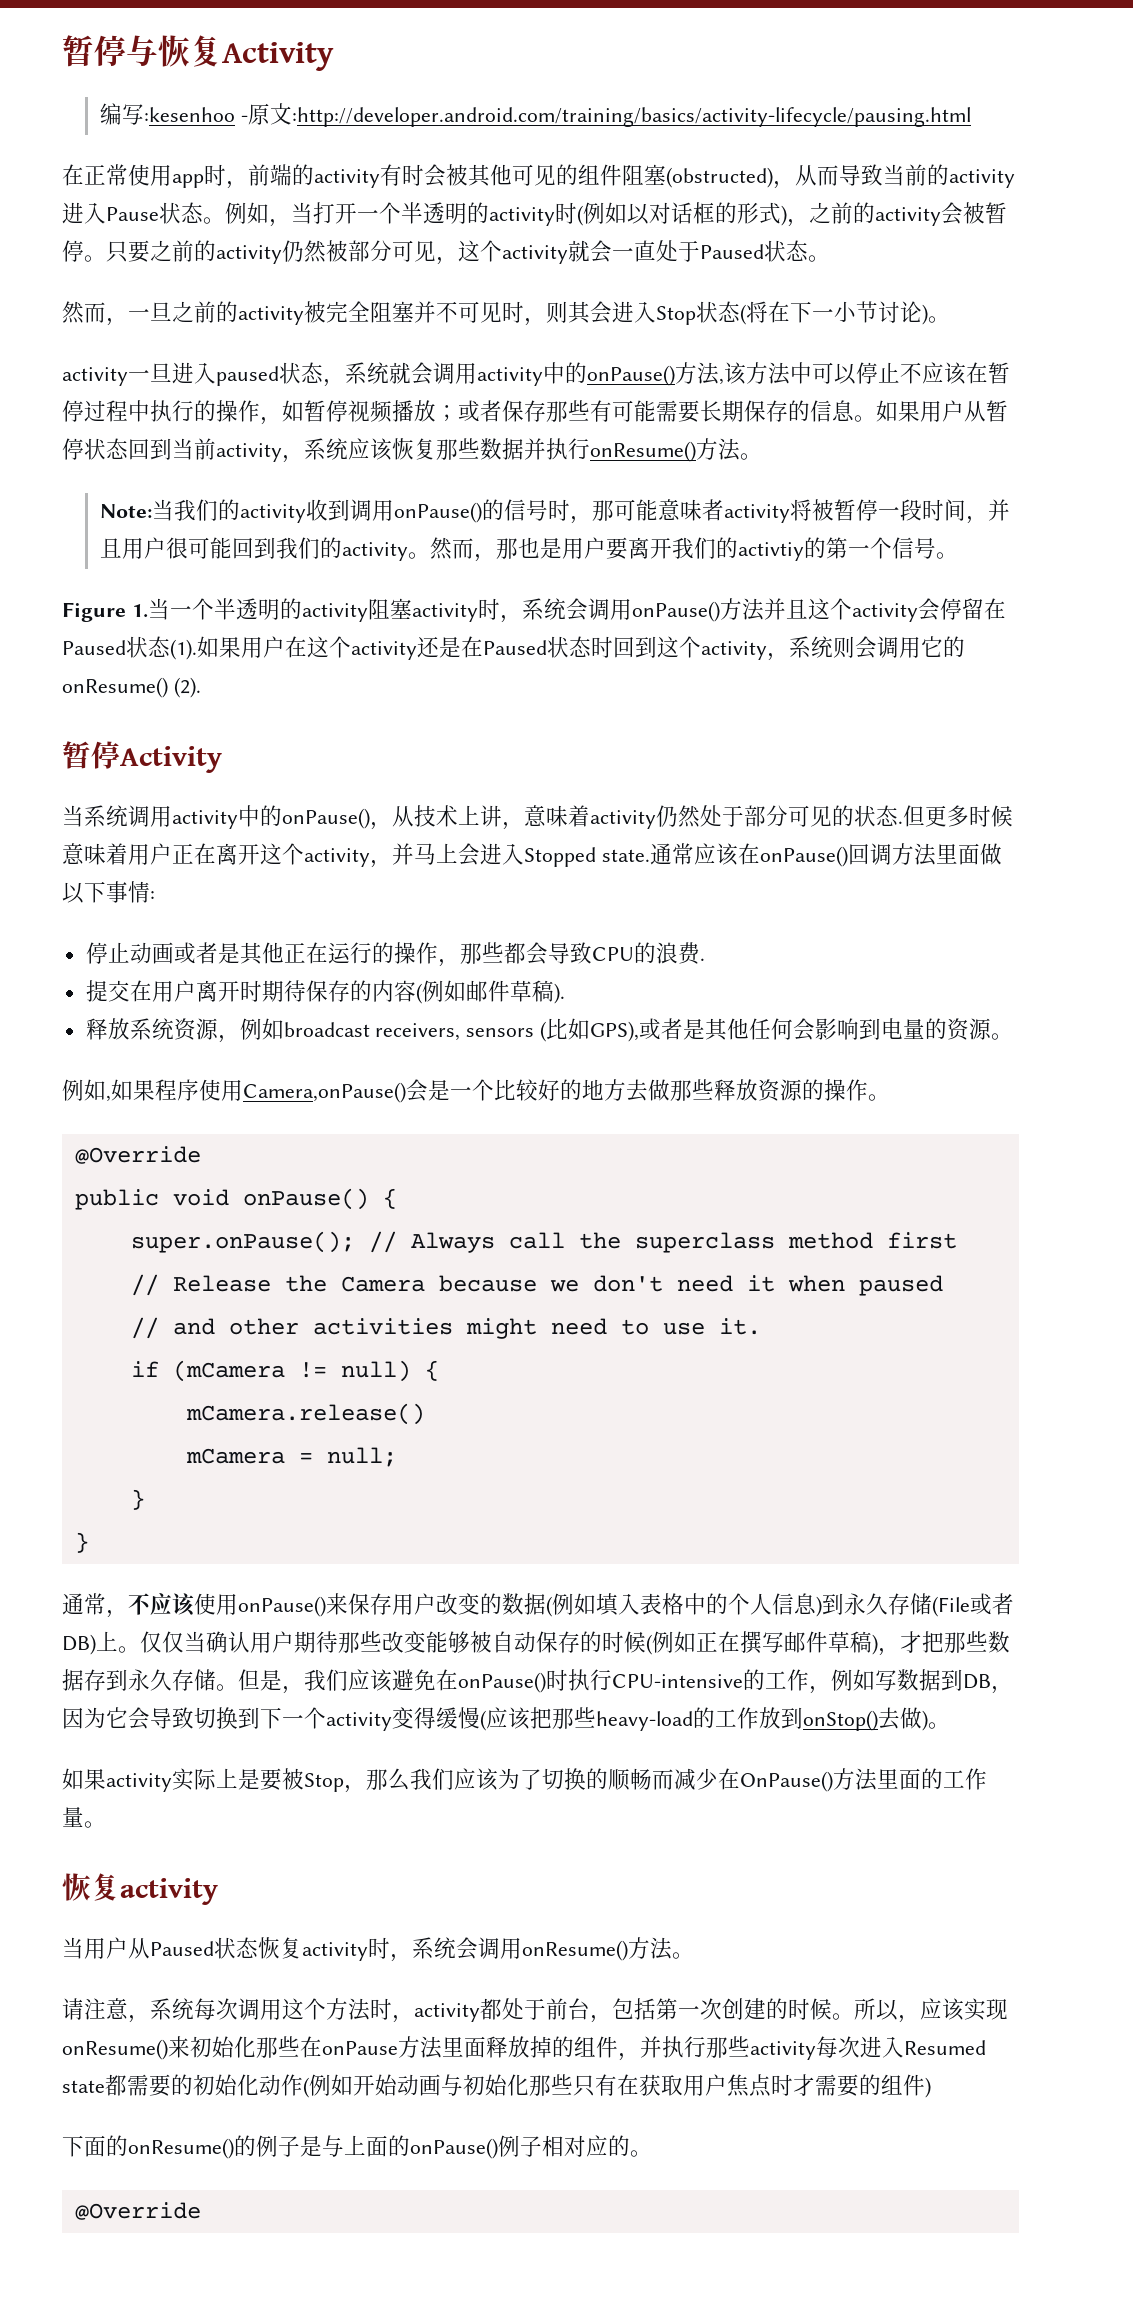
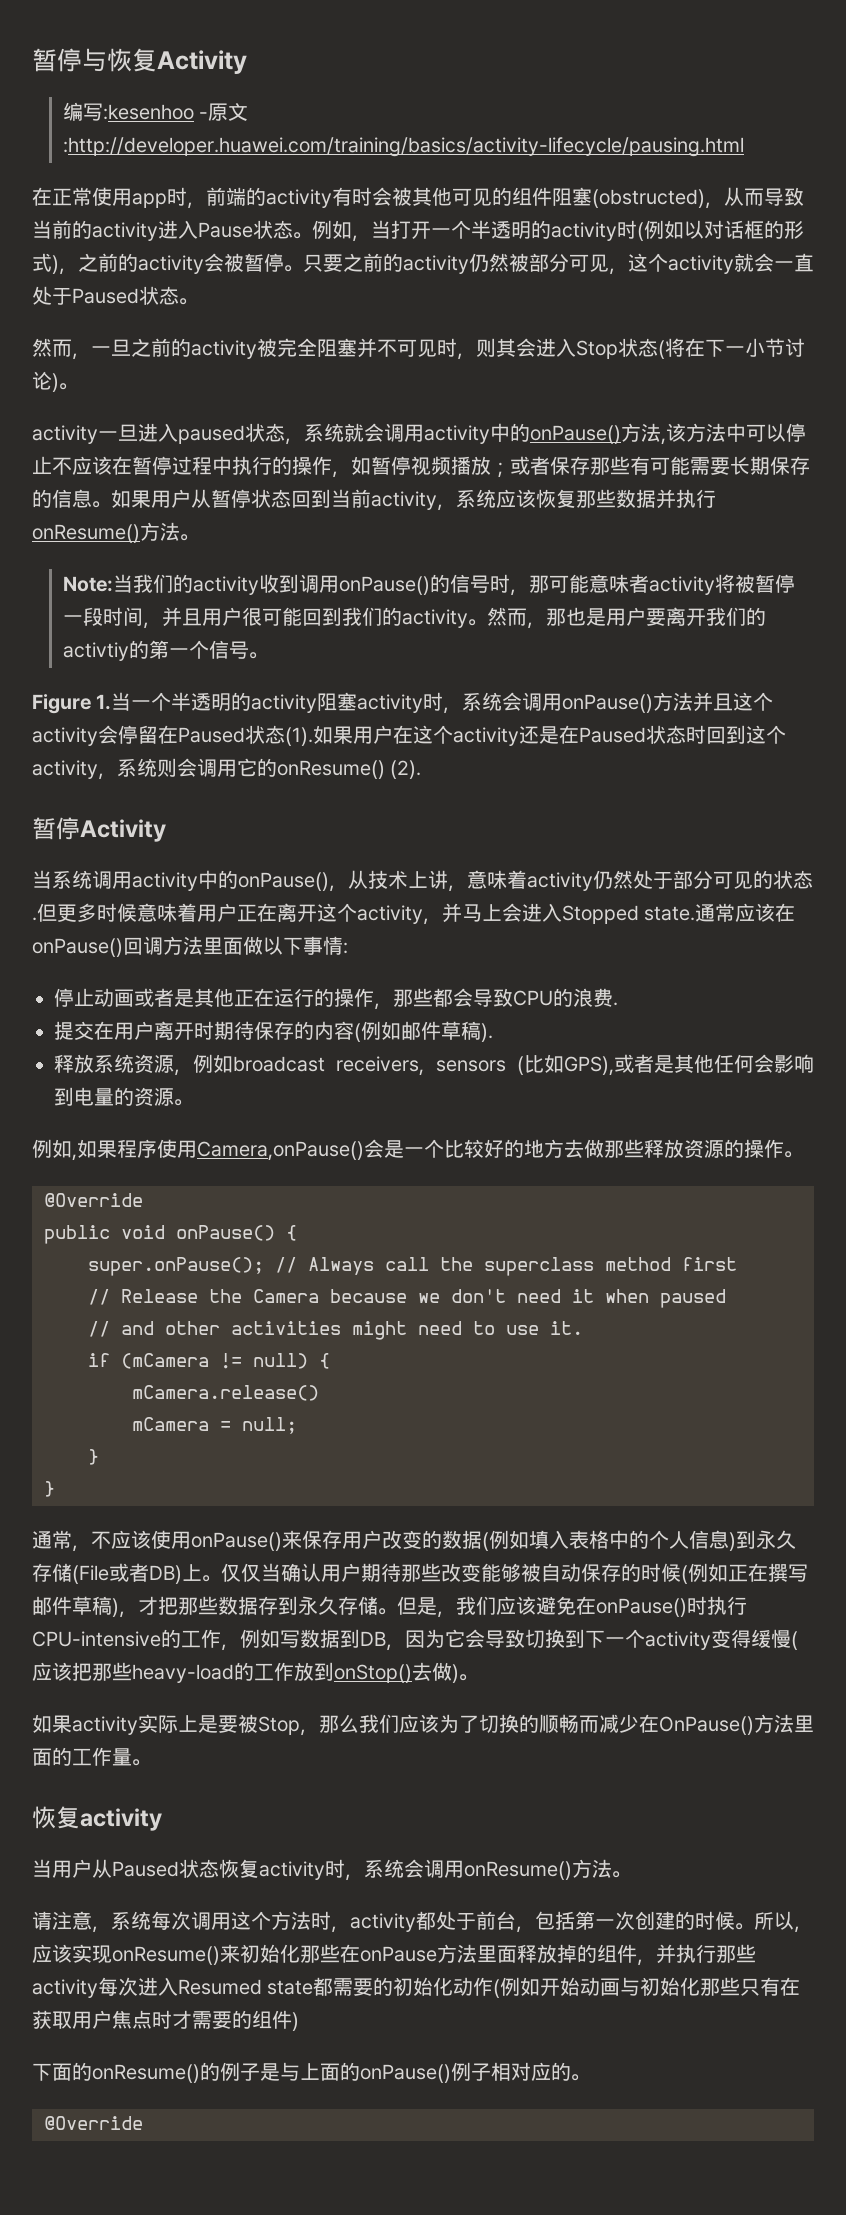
[291,107,971,127] :http://developer.android.com/training/basics/activity-lifecycle/pausing.html -> [62,137,744,157] :http://developer.huawei.com/training/basics/activity-lifecycle/pausing.html

